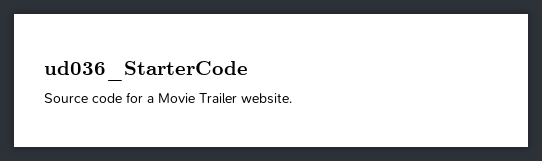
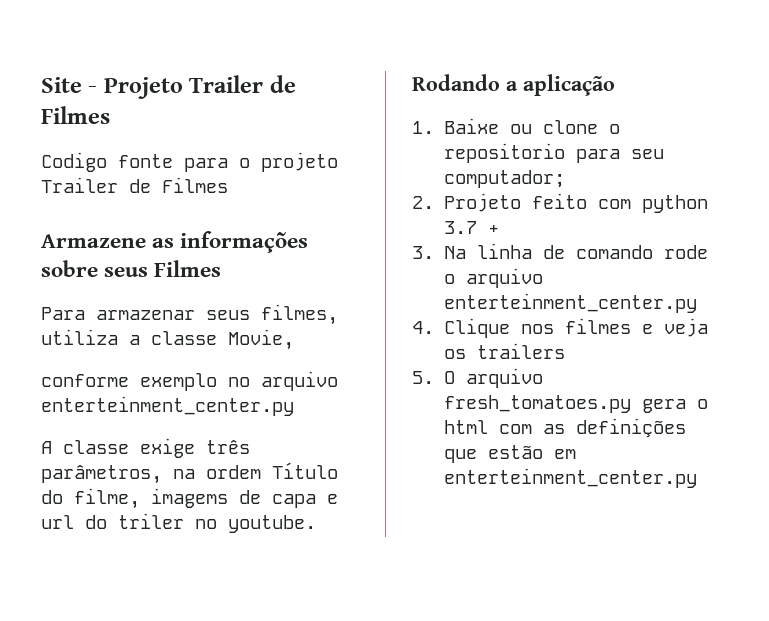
[44,61,248,81] [44,92,292,104] ud036_StarterCode // Source code for a Movie Trailer website. -> [41,75,296,99] [41,106,110,124] [41,152,338,172] [41,177,228,193] [41,231,309,253] [41,260,222,277] [41,304,338,325] [41,329,294,350] [41,371,338,391] [41,396,294,416] [41,438,250,458] [41,462,338,484] [41,488,338,509] [41,513,316,533] [412,74,615,96] [412,118,621,134] [444,143,665,163] [444,170,566,188] [412,193,709,213] [444,221,500,234] [412,243,709,259] [444,268,544,288] [444,293,698,313] [412,318,709,338] [444,343,566,359] [412,368,544,388] [444,395,709,413] [444,418,687,438] [444,445,577,463] [444,468,698,488] Site - Projeto Trailer de Filmes // Codigo fonte para o projeto Trailer de Filmes // Armazene as informações sobre seus Filmes // Para armazenar seus filmes, utiliza a classe Movie, // conforme exemplo no arquivo enterteinment_center.py // A classe exige três parâmetros, na ordem Título do filme, imagems de capa e url do triler no youtube. // Rodando a aplicação // 1. Baixe ou clone o repositorio para seu computador; // 2. Projeto feito com python 3.7 + // 3. Na linha de comando rode o arquivo enterteinment_center.py // 4. Clique nos filmes e veja os trailers // 5. O arquivo fresh_tomatoes.py gera o html com as definições que estão em enterteinment_center.py

